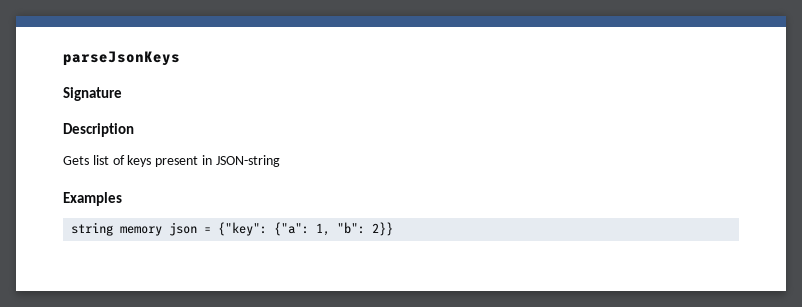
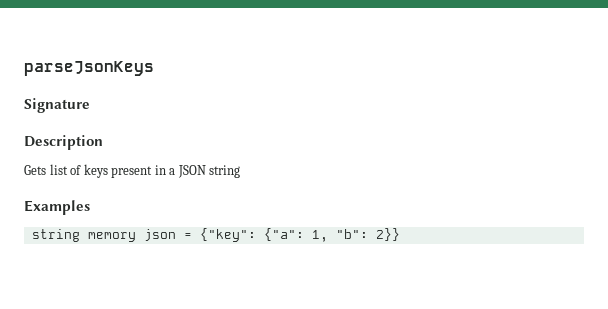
[215,155,280,167] JSON-string -> [169,165,241,178] a JSON string

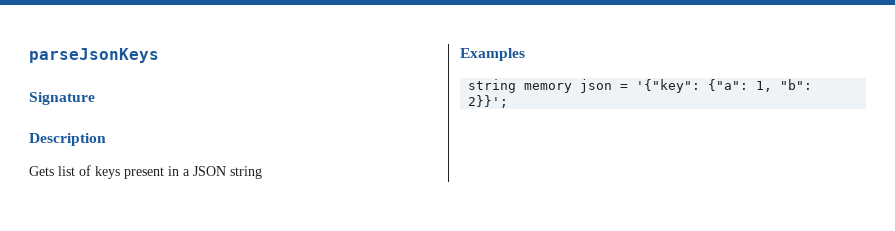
[199,228,256,242] {"key": -> [636,79,701,93] '{"key":
[375,228,400,241] 2}} -> [468,95,509,108] 2}}';

